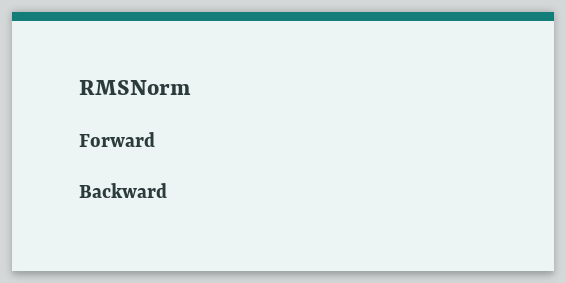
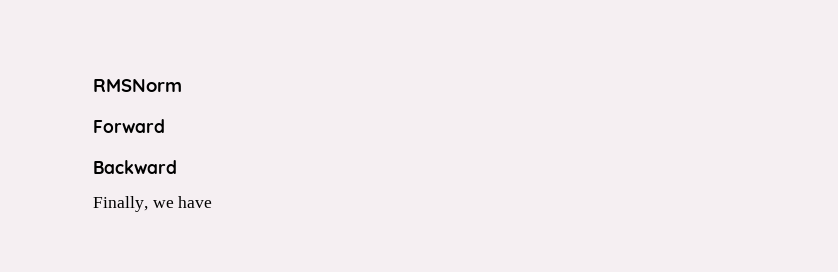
(167, 190) none -> [93,196,213,212] // Finally, we have

